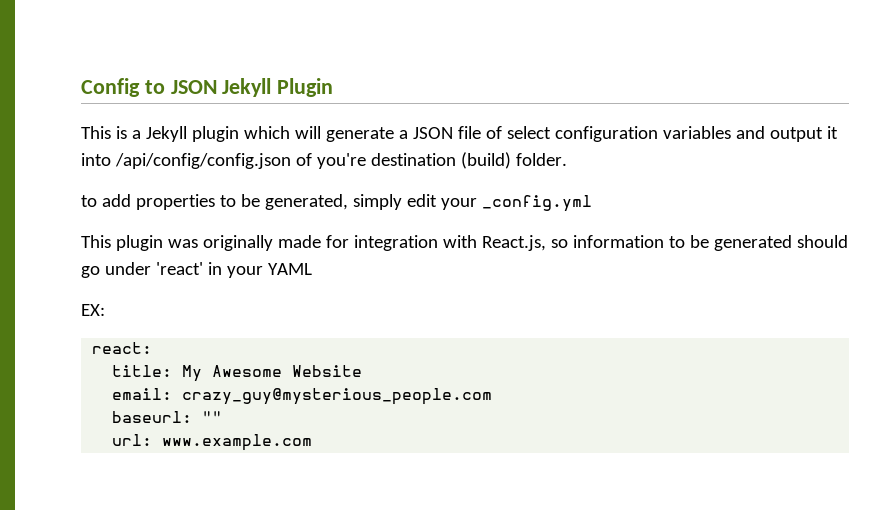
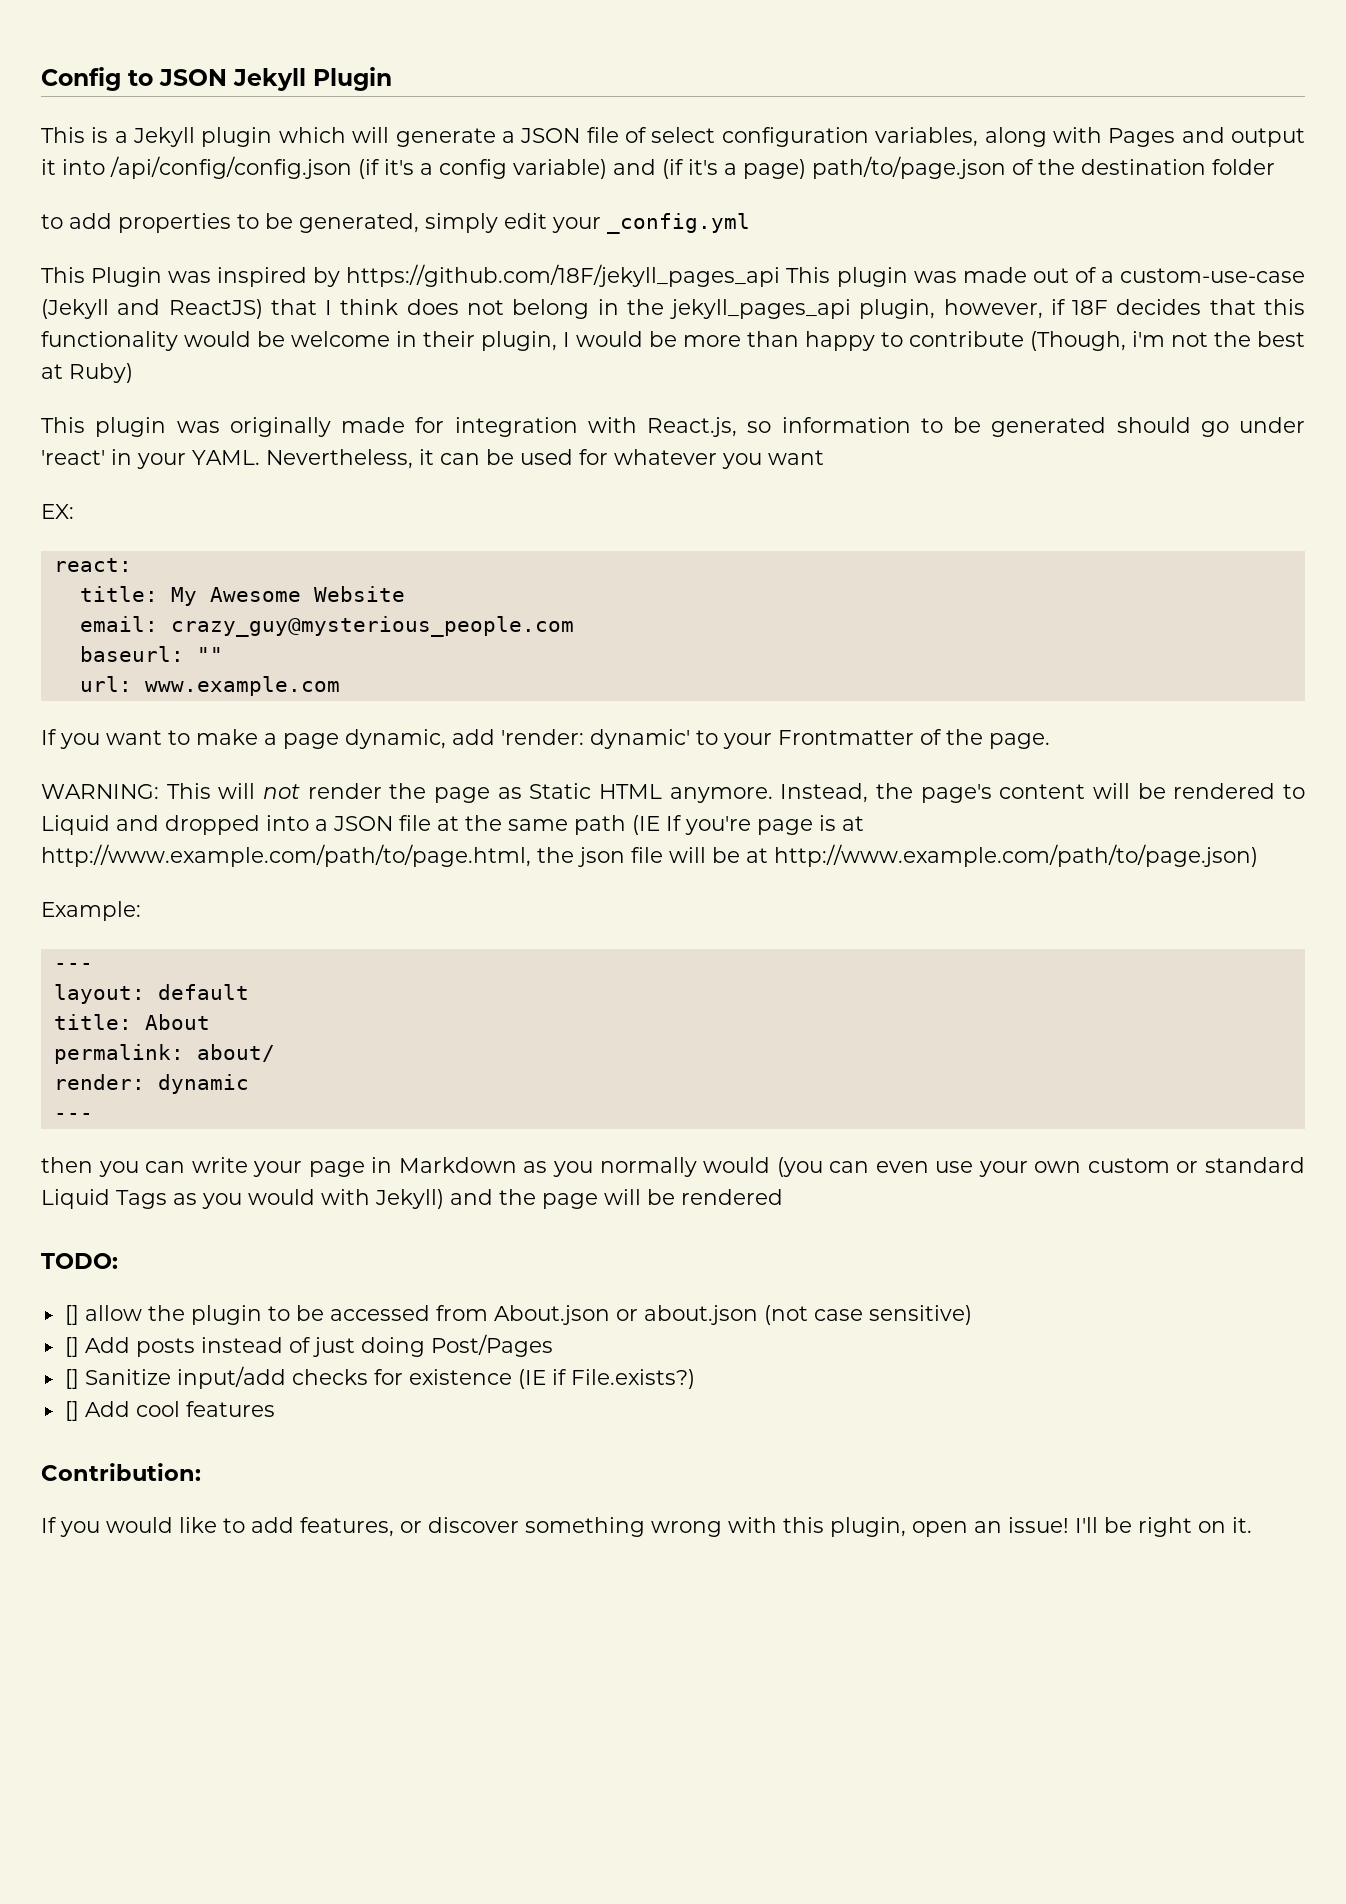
[662,126,731,139] variables -> [875,127,1176,147] variables, along with Pages
[295,152,567,169] of you're destination (build) folder. -> [358,156,1275,179] (if it's a config variable) and (if it's a page) path/to/page.json of the destination folder
(592, 203) none -> [41,264,1306,287] [41,299,1306,319] [41,331,1305,351] [41,363,133,383] // This Plugin was inspired by https://github.com/18F/jekyll_pages_api This plugin was made out of a custom-use-case (Jekyll and ReactJS) that I think does not belong in the jekyll_pages_api plugin, however, if 18F decides that this functionality would be welcome in their plugin, I would be more than happy to contribute (Though, i'm not the best at Ruby)
[267,263,312,275] YAML -> [192,449,824,469] YAML. Nevertheless, it can be used for whatever you want
(313, 442) none -> [41,729,1050,749] [41,783,1306,803] [41,815,864,835] [41,844,1258,867] [41,901,141,921] [53,963,93,970] [53,984,249,1004] [53,1014,210,1030] [53,1044,275,1064] [53,1074,249,1094] [53,1113,93,1120] [41,1157,1305,1177] [41,1189,783,1209] [41,1253,118,1269] [64,1305,972,1325] [64,1334,553,1357] [64,1366,695,1389] [64,1401,275,1421] [41,1463,201,1481] [41,1517,1252,1537] // If you want to make a page dynamic, add 'render: dynamic' to your Frontmatter of the page. // WARNING: This will not render the page as Static HTML anymore. Instead, the page's content will be rendered to Liquid and dropped into a JSON file at the same path (IE If you're page is at http://www.example.com/path/to/page.html, the json file will be at http://www.example.com/path/to/page.json) // Example: // --- // layout: default // title: About // permalink: about/ // render: dynamic // --- // then you can write your page in Markdown as you normally would (you can even use your own custom or standard Liquid Tags as you would with Jekyll) and the page will be rendered // TODO: // [] allow the plugin to be accessed from About.json or about.json (not case sensitive) // [] Add posts instead of just doing Post/Pages // [] Sanitize input/add checks for existence (IE if File.exists?) // [] Add cool features // Contribution: // If you would like to add features, or discover something wrong with this plugin, open an issue! I'll be right on it.

